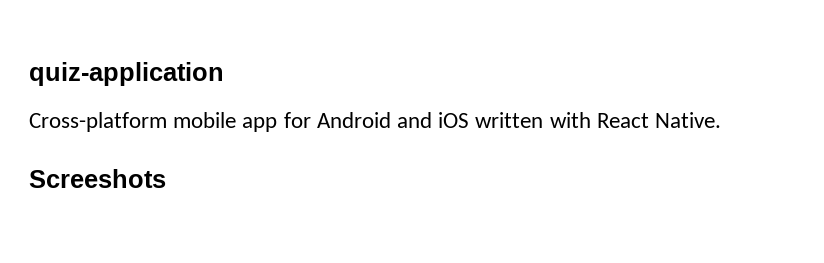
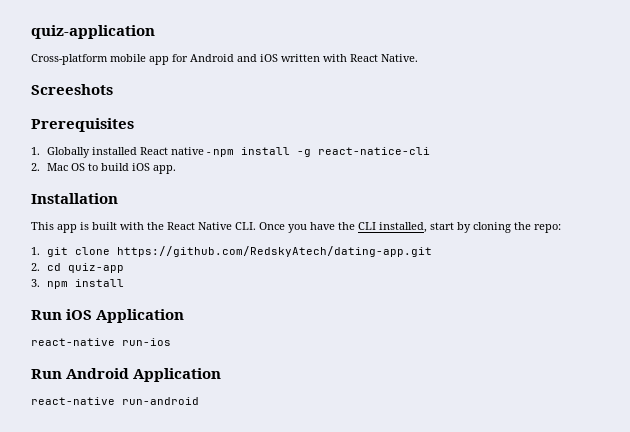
(166, 178) none -> [31,118,134,132] [31,147,430,158] [31,163,176,174] [31,193,118,204] [31,222,561,233] [31,246,432,257] [31,263,124,273] [31,279,124,289] [31,309,185,323] [31,338,171,346] [31,368,222,382] [31,397,199,405] // Prerequisites // 1. Globally installed React native - npm install -g react-natice-cli // 2. Mac OS to build iOS app. // Installation // This app is built with the React Native CLI. Once you have the CLI installed, start by cloning the repo: // 1. git clone https://github.com/RedskyAtech/dating-app.git // 2. cd quiz-app // 3. npm install // Run iOS Application // react-native run-ios // Run Android Application // react-native run-android

